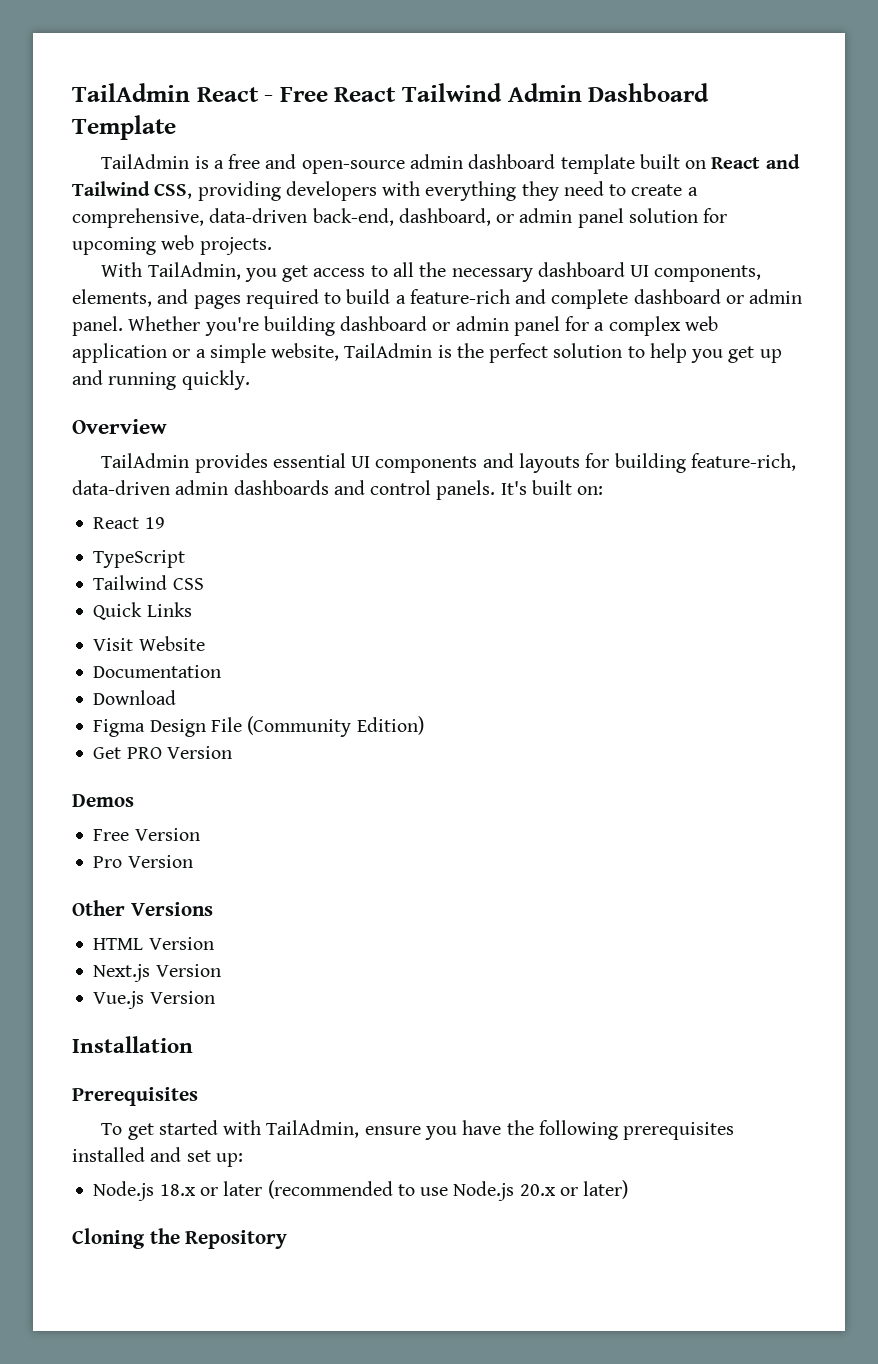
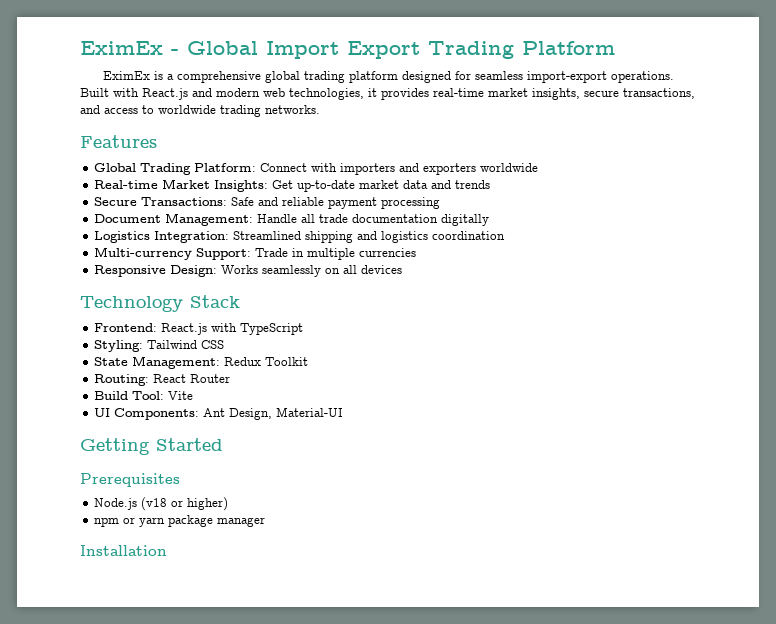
[72,83,710,102] [72,115,176,140] [101,154,800,174] [72,181,698,201] [72,208,728,228] [72,235,272,255] [101,262,762,282] [72,289,803,309] [72,316,718,336] [72,343,782,363] [72,370,250,390] [72,419,167,434] [101,453,796,473] [72,480,604,500] [93,517,165,529] TailAdmin React - Free React Tailwind Admin Dashboard Template // TailAdmin is a free and open-source admin dashboard template built on React and Tailwind CSS, providing developers with everything they need to create a comprehensive, data-driven back-end, dashboard, or admin panel solution for upcoming web projects. // With TailAdmin, you get access to all the necessary dashboard UI components, elements, and pages required to build a feature-rich and complete dashboard or admin panel. Whether you're building dashboard or admin panel for a complex web application or a simple website, TailAdmin is the perfect solution to help you get up and running quickly. // Overview // TailAdmin provides essential UI components and layouts for building feature-rich, data-driven admin dashboards and control panels. It's built on: // React 19 // -> [80,41,615,59] [102,71,674,83] [80,88,695,100] [80,105,320,117] [80,135,157,148] [94,163,539,175] [94,179,491,192] [94,197,441,209] [94,213,490,226] [94,231,506,243] [94,247,417,260] [94,265,403,277] [80,295,240,312] [94,323,238,335] EximEx - Global Import Export Trading Platform // EximEx is a comprehensive global trading platform designed for seamless import-export operations. Built with React.js and modern web technologies, it provides real-time market insights, secure transactions, and access to worldwide trading networks. // Features // Global Trading Platform: Connect with importers and exporters worldwide // Real-time Market Insights: Get up-to-date market data and trends // Secure Transactions: Safe and reliable payment processing // Document Management: Handle all trade documentation digitally // Logistics Integration: Streamlined shipping and logistics coordination // Multi-currency Support: Trade in multiple currencies // Responsive Design: Works seamlessly on all devices // Technology Stack // Frontend: React.js with
(186, 559) none -> [94,340,144,352] Styling:
[93,602,192,620] [93,636,205,651] [93,665,222,678] [93,690,177,705] [93,716,424,737] [93,746,232,759] [72,794,134,807] [93,828,200,841] [93,855,193,868] [72,900,213,916] [93,937,214,950] [93,964,221,982] [93,991,215,1009] [72,1036,193,1053] [72,1087,198,1106] [101,1120,735,1140] [72,1147,243,1167] [93,1180,629,1201] [72,1228,288,1249] Quick Links // Visit Website // Documentation // Download // Figma Design File (Community Edition) // Get PRO Version // Demos // Free Version // Pro Version // Other Versions // HTML Version // Next.js Version // Vue.js Version // Installation // Prerequisites // To get started with TailAdmin, ensure you have the following prerequisites installed and set up: // Node.js 18.x or later (recommended to use Node.js 20.x or later) // Cloning the Repository -> [94,356,309,369] [94,374,231,386] [94,391,194,400] [94,407,344,420] [80,438,223,455] [80,473,180,487] [94,497,229,511] [94,515,266,527] [80,545,167,556] State Management: Redux Toolkit // Routing: React Router // Build Tool: Vite // UI Components: Ant Design, Material-UI // Getting Started // Prerequisites // Node.js (v18 or higher) // npm or yarn package manager // Installation

